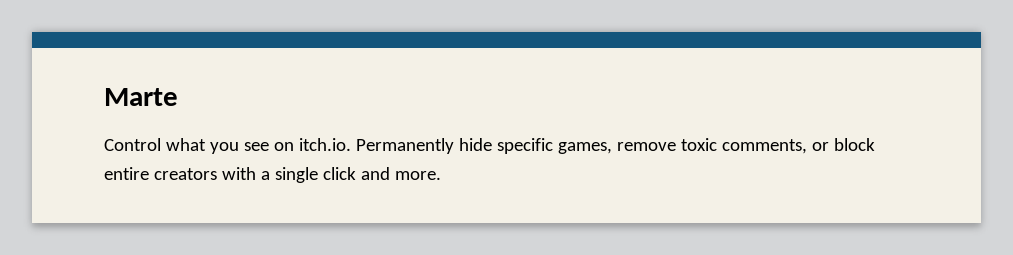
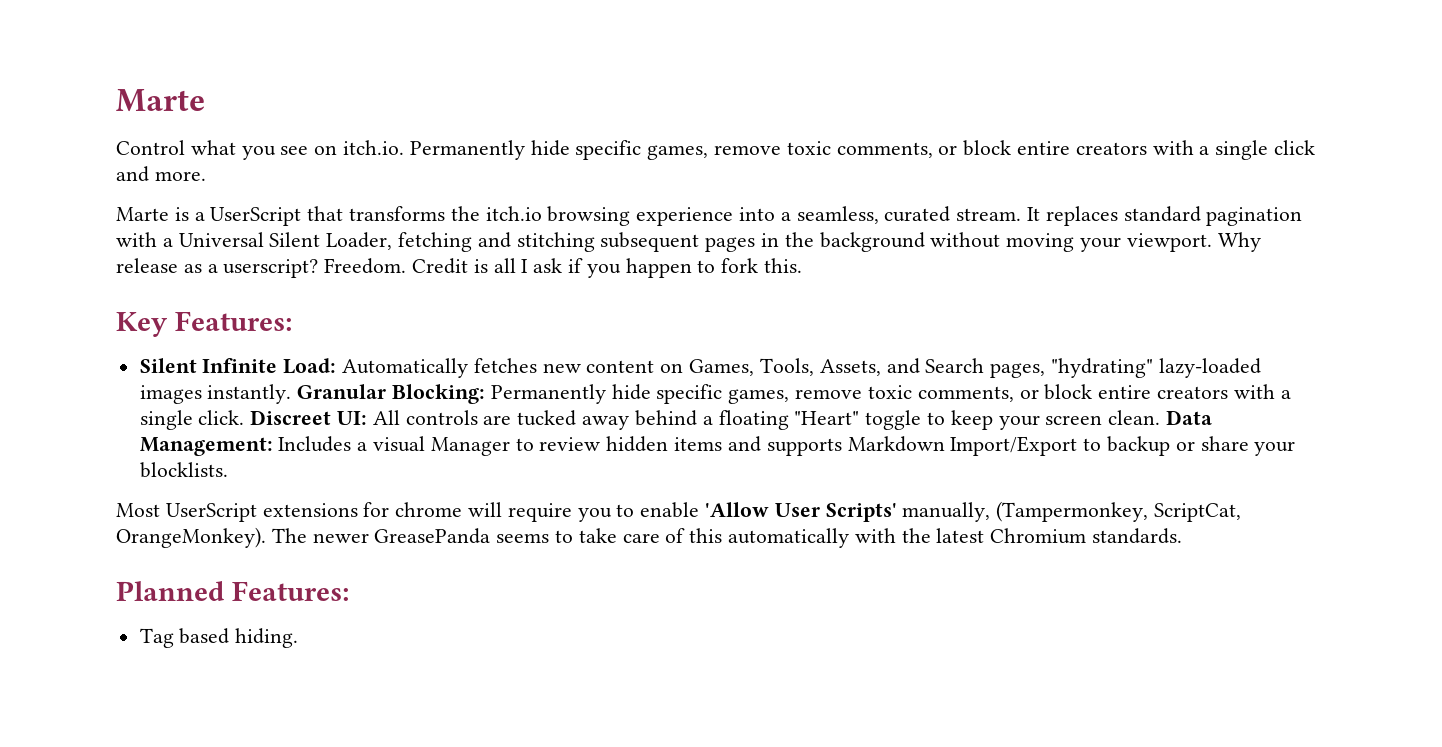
(441, 175) none -> [116,206,1303,226] [116,232,1261,252] [116,258,803,278] [116,311,292,337] [139,358,1261,378] [139,384,1291,404] [139,410,1212,430] [139,436,1296,456] [139,462,228,478] [116,501,1242,522] [116,527,1183,548] [116,581,349,601] [139,628,299,648] // Marte is a UserScript that transforms the itch.io browsing experience into a seamless, curated stream. It replaces standard pagination with a Universal Silent Loader, fetching and stitching subsequent pages in the background without moving your viewport. Why release as a userscript? Freedom. Credit is all I ask if you happen to fork this. // Key Features: // Silent Infinite Load: Automatically fetches new content on Games, Tools, Assets, and Search pages, "hydrating" lazy-loaded images instantly. Granular Blocking: Permanently hide specific games, remove toxic comments, or block entire creators with a single click. Discreet UI: All controls are tucked away behind a floating "Heart" toggle to keep your screen clean. Data Management: Includes a visual Manager to review hidden items and supports Markdown Import/Export to backup or share your blocklists. // Most UserScript extensions for chrome will require you to enable 'Allow User Scripts' manually, (Tampermonkey, ScriptCat, OrangeMonkey). The newer GreasePanda seems to take care of this automatically with the latest Chromium standards. // Planned Features: // Tag based hiding.

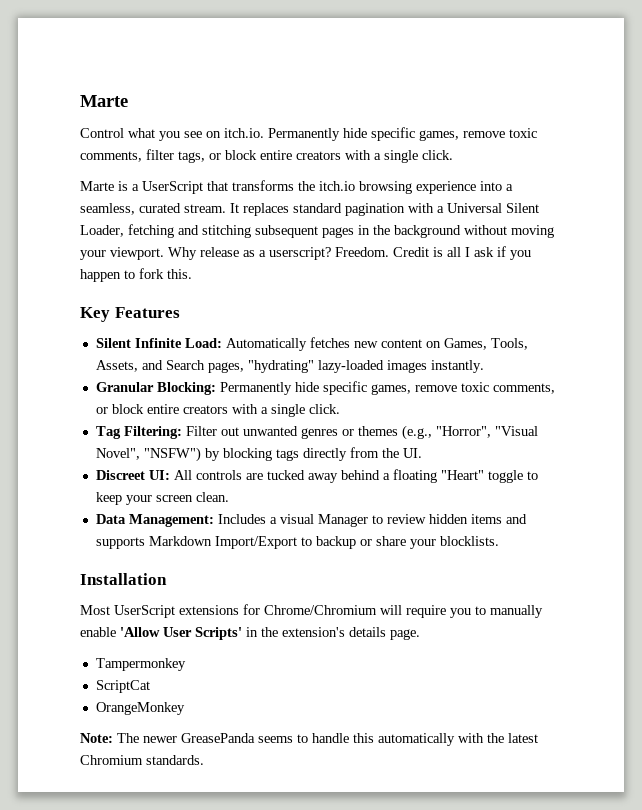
[938,140,1316,160] [116,166,206,182] or block entire creators with a single click and more. -> [146,149,453,163] filter tags, or block entire creators with a single click.
[174,311,292,331] Features: -> [114,307,180,318] Features
(292, 394) none -> (484, 366) //
(245, 417) none -> [95,425,538,440] [95,447,422,462] // Tag Filtering: Filter out unwanted genres or themes (e.g., "Horror", "Visual Novel", "NSFW") by blocking tags directly from the UI. //
(1161, 417) none -> (229, 497) //
(228, 470) none -> [80,573,167,585] // Installation
[395,502,463,517] chrome -> [264,605,377,615] Chrome/Chromium
(635, 510) none -> [490,605,543,618] manually
[902,501,1242,522] [116,527,266,548] manually, (Tampermonkey, ScriptCat, OrangeMonkey). -> [246,627,420,640] [95,658,186,671] [95,680,150,693] [95,702,185,715] [80,733,113,743] in the extension's details page. // Tampermonkey // ScriptCat // OrangeMonkey // Note:
[578,528,686,543] take care of -> [312,733,349,743] handle
[116,581,349,601] [139,628,299,648] // Planned Features: // Tag based hiding. -> (204, 760) none

